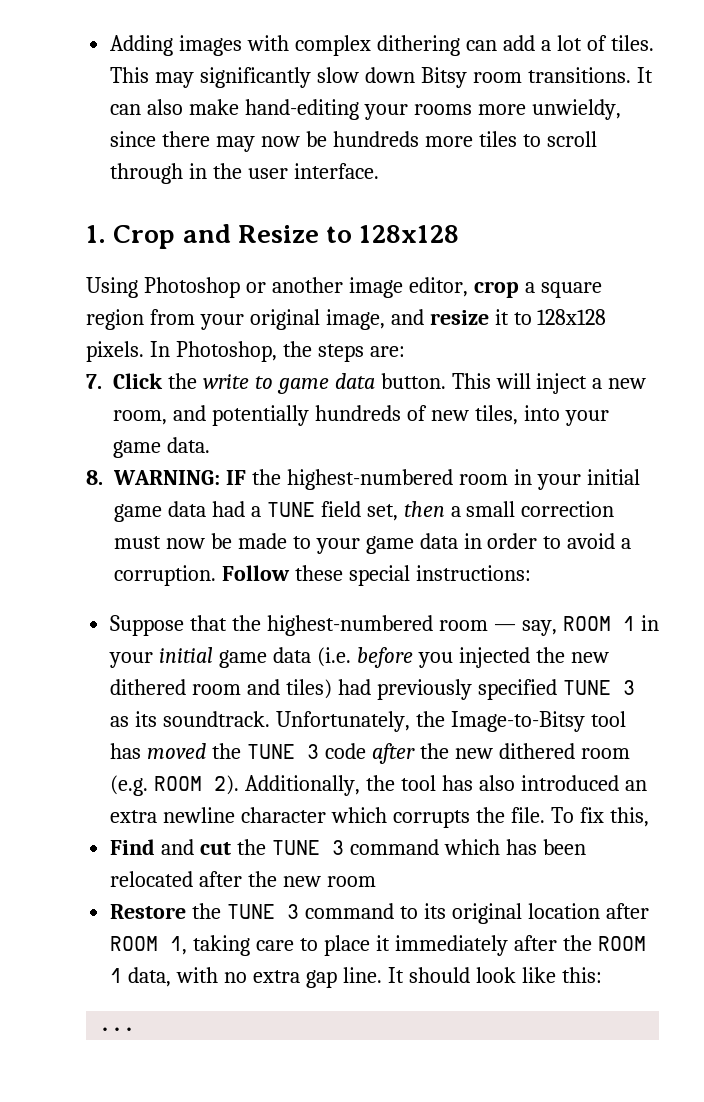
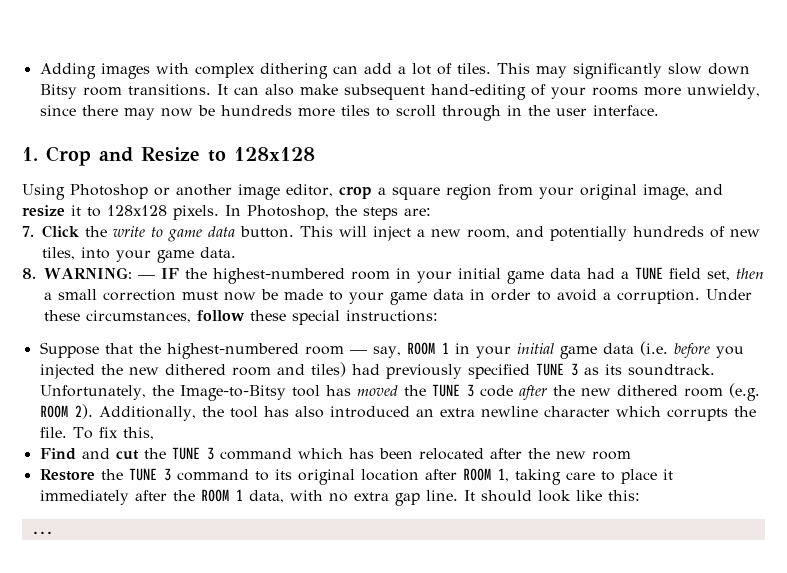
[245,99,360,120] hand-editing -> [343,84,546,100] subsequent hand-editing of
(220, 477) none -> [137,275,155,279] —
[221,565,290,581] Follow -> [706,289,752,300] [44,310,245,323] Under these circumstances, follow

